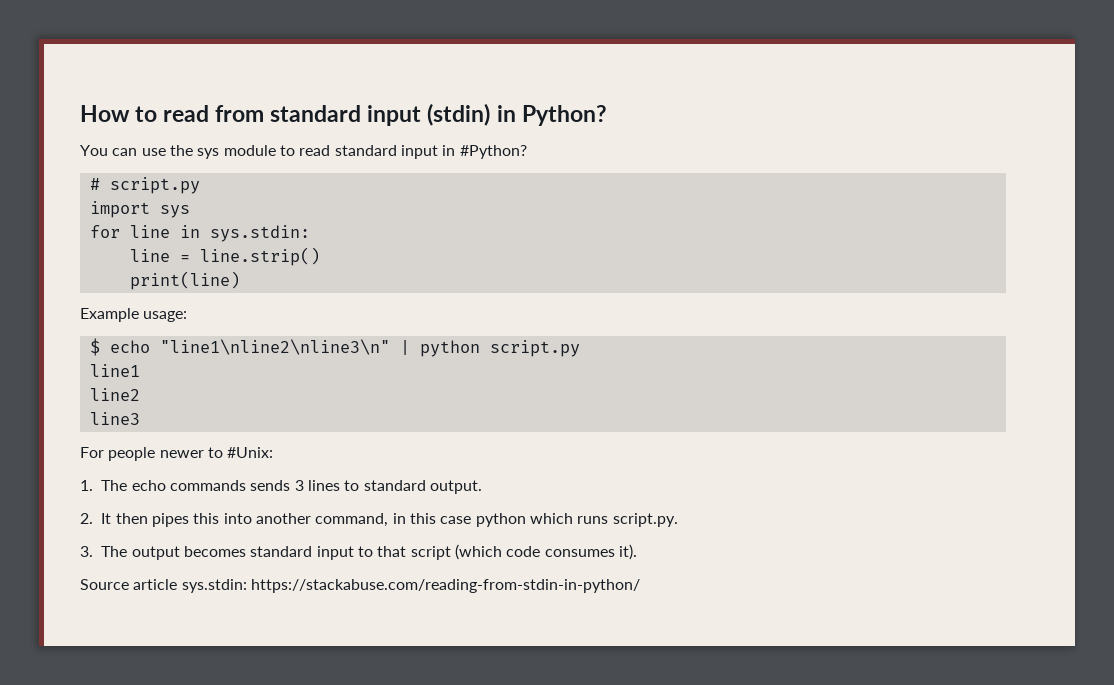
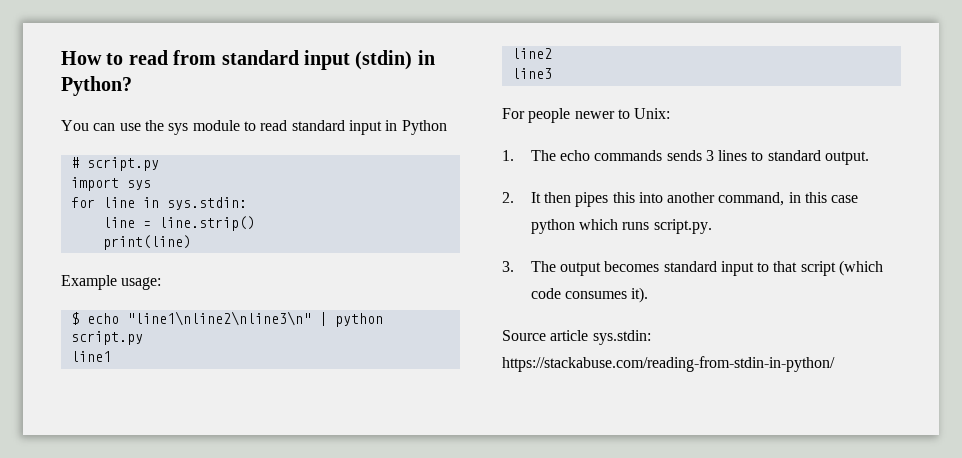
[459,145,527,159] #Python? -> [401,120,447,135] Python
[227,447,274,458] #Unix: -> [634,108,671,119] Unix:

